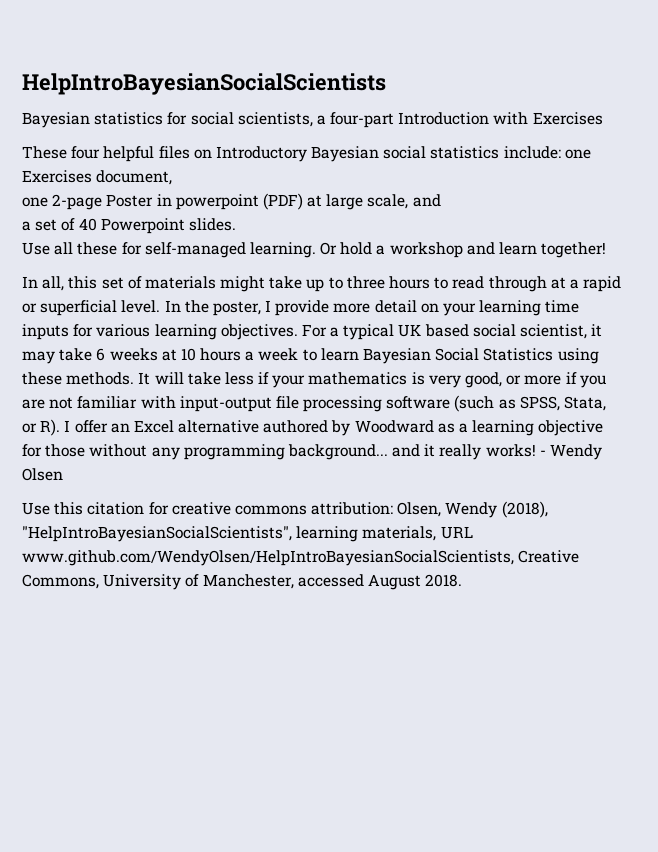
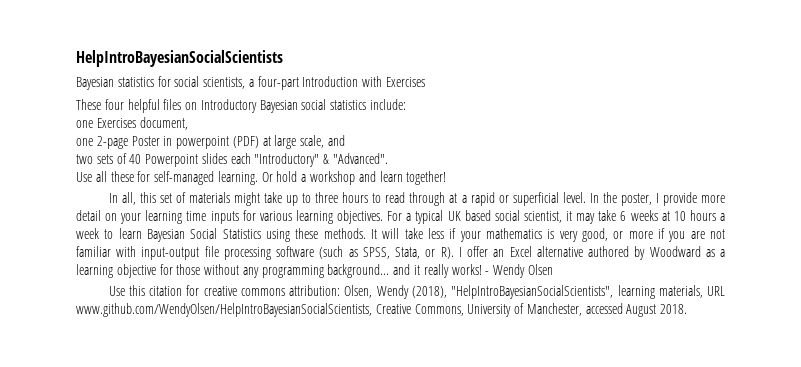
(561, 152) none -> (407, 104) //
[22,219,58,231] a set -> [76,154,113,164] two sets
[188,218,236,231] slides. -> [201,153,389,167] slides each "Introductory" & "Advanced".

